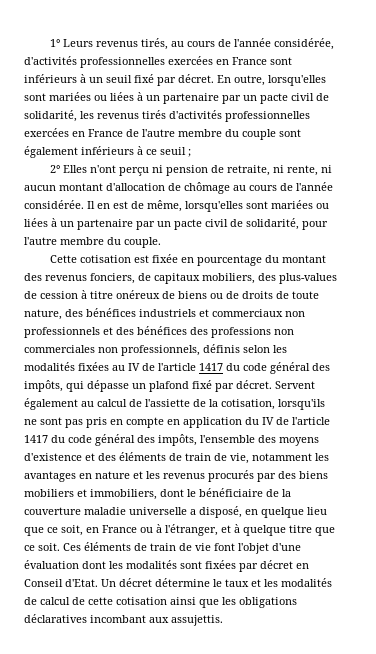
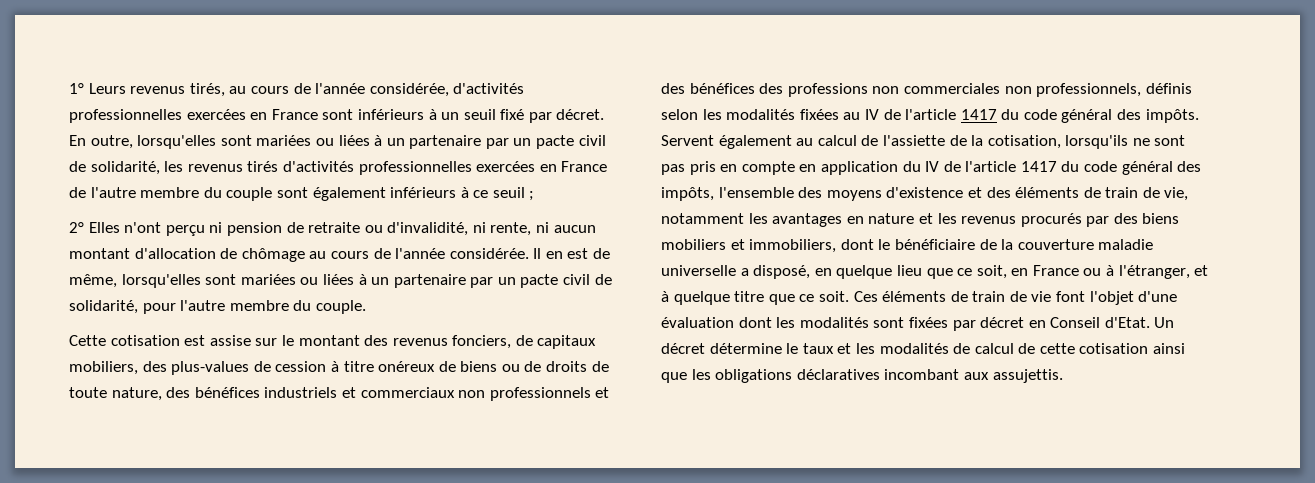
[227,165,271,176] retraite, -> [308,222,469,236] retraite ou d'invalidité,
[152,254,280,266] fixée en pourcentage du -> [209,335,294,346] assise sur le
[24,380,272,392] impôts, qui dépasse un plafond fixé par décret. -> [1145,109,1199,123] impôts.

